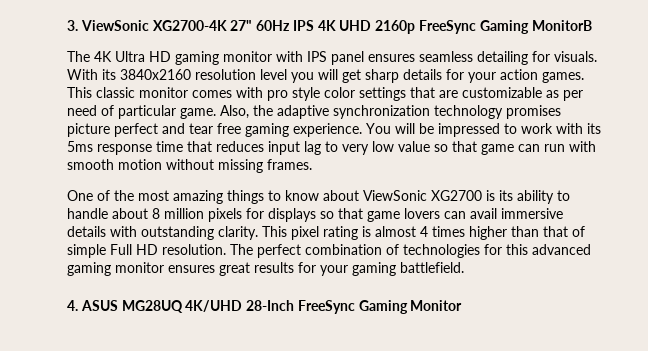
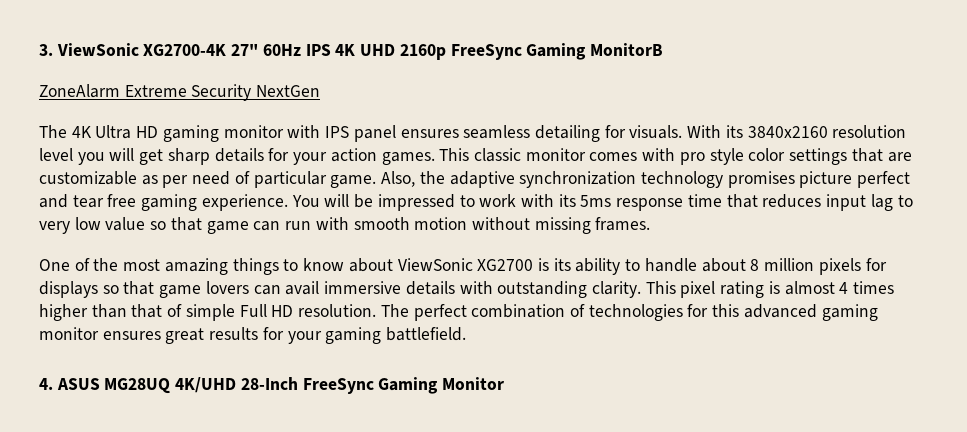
(592, 25) none -> [39,84,321,101] // ZoneAlarm Extreme Security NextGen

